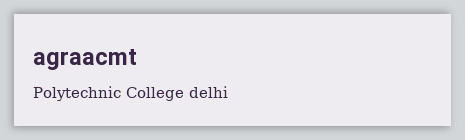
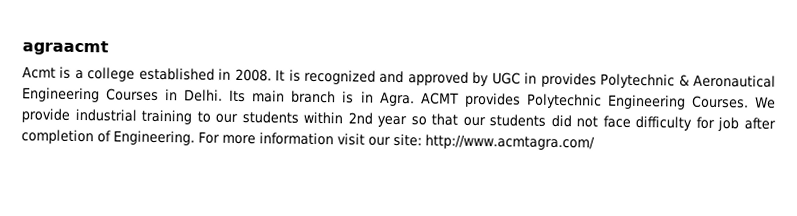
[33,86,228,101] Polytechnic College delhi -> [22,66,777,89] [22,87,777,110] [21,108,776,132] [21,129,595,151] Acmt is a college established in 2008. It is recognized and approved by UGC in provides Polytechnic & Aeronautical Engineering Courses in Delhi. Its main branch is in Agra. ACMT provides Polytechnic Engineering Courses. We provide industrial training to our students within 2nd year so that our students did not face difficulty for job after completion of Engineering. For more information visit our site: http://www.acmtagra.com/

